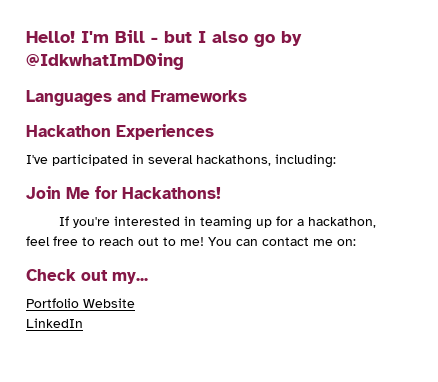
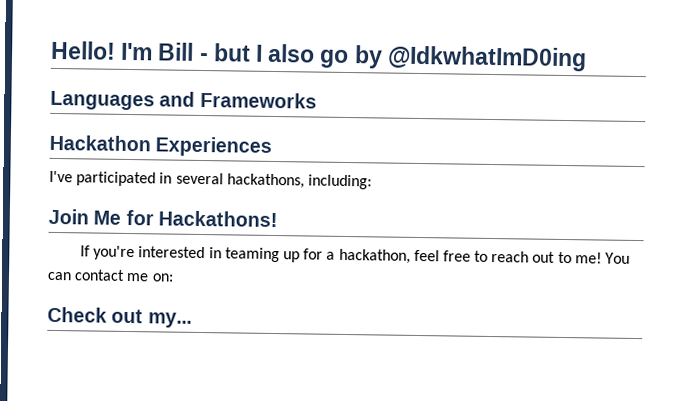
[26,298,135,308] [26,318,83,328] // Portfolio Website // LinkedIn -> (192, 320) none

